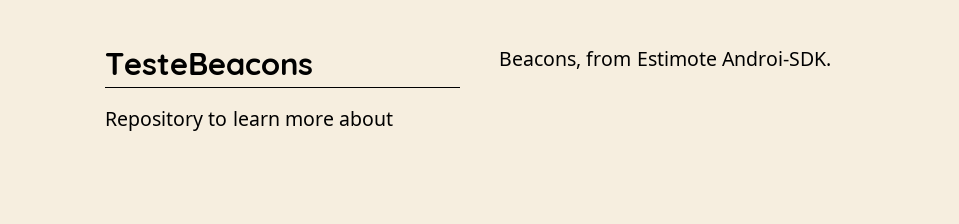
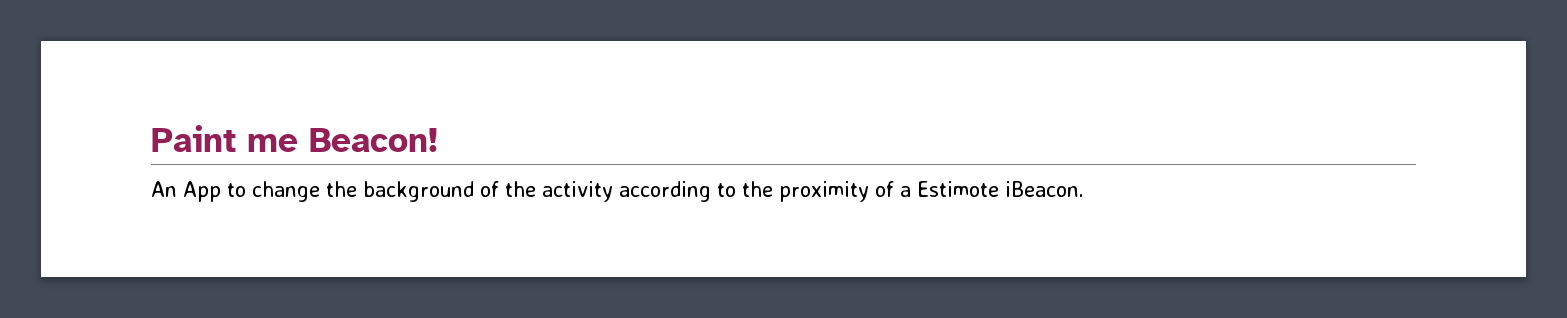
[105,53,313,75] [105,111,394,131] [499,51,831,69] TesteBeacons // Repository to learn more about Beacons, from Estimote Androi-SDK. -> [151,125,438,152] [151,181,1084,202] Paint me Beacon! // An App to change the background of the activity according to the proximity of a Estimote iBeacon.

